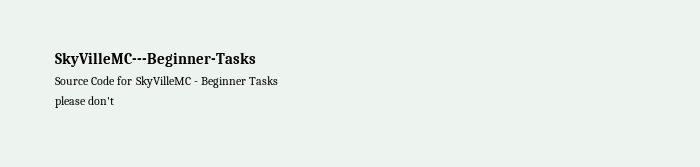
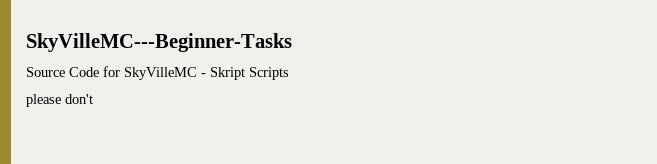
[201,76,279,88] Beginner Tasks -> [210,67,289,80] Skript Scripts

